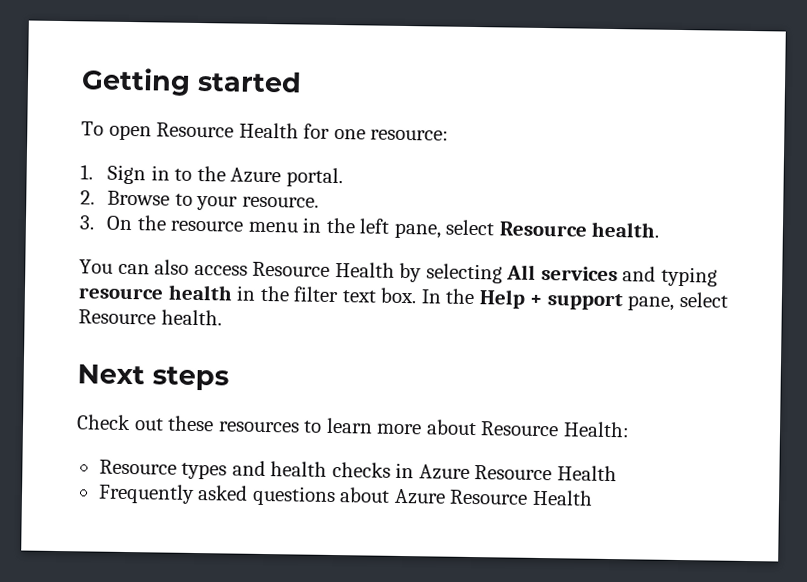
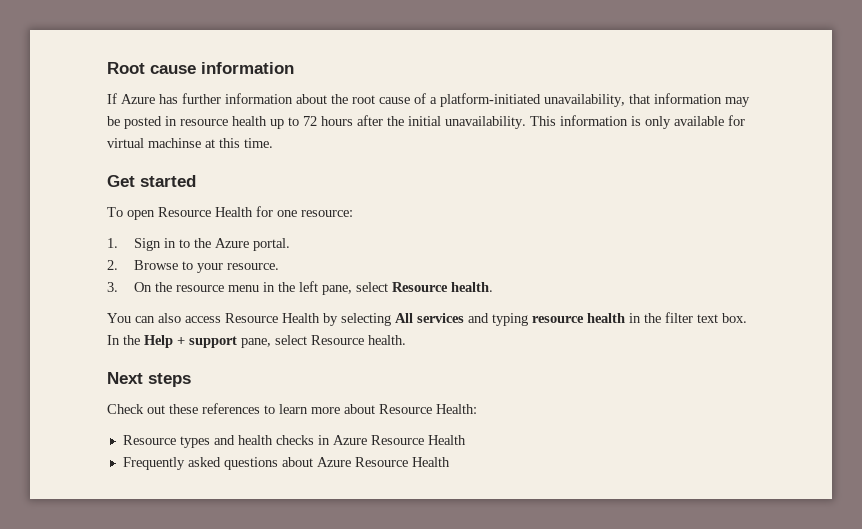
[81,67,191,96] Getting -> [107,62,294,74] [107,93,750,107] [107,115,745,129] [107,138,273,148] [107,175,135,187] Root cause information // If Azure has further information about the root cause of a platform-initiated unavailability, that information may be posted in resource health up to 72 hours after the initial unavailability. This information is only available for virtual machinse at this time. // Get
[217,421,300,433] resources -> [202,403,260,414] references

